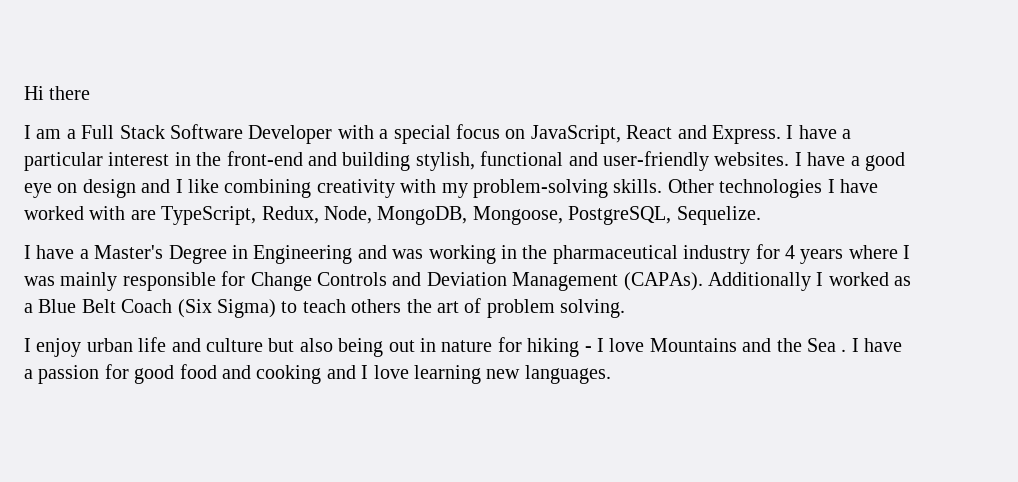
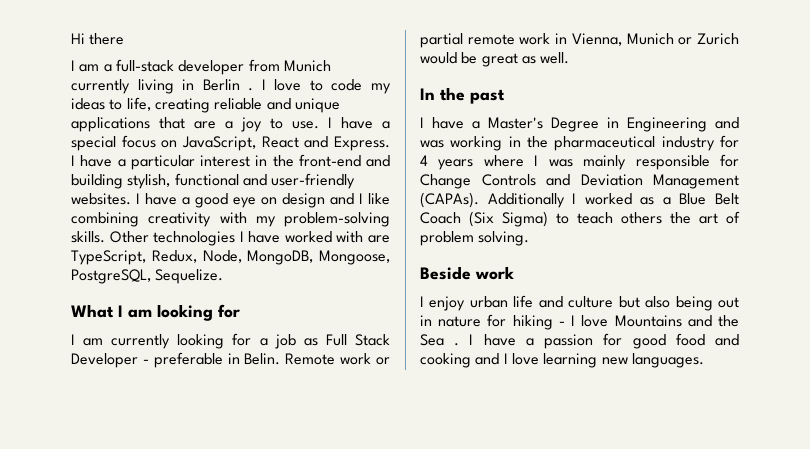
[81,124,374,144] Full Stack Software Developer with -> [115,59,331,75] [71,79,391,94] [71,97,340,113] [71,117,373,132] full-stack developer from Munich currently living in Berlin . I love to code my ideas to life, creating reliable and unique applications that are a joy to use. I have
(761, 215) none -> [71,304,240,321] [71,333,390,349] [71,352,390,368] [420,33,739,48] [420,52,570,67] [420,87,505,104] // What I am looking for // I am currently looking for a job as Full Stack Developer - preferable in Belin. Remote work or partial remote work in Vienna, Munich or Zurich would be great as well. // In the past
(626, 308) none -> [420,266,514,280] // Beside work

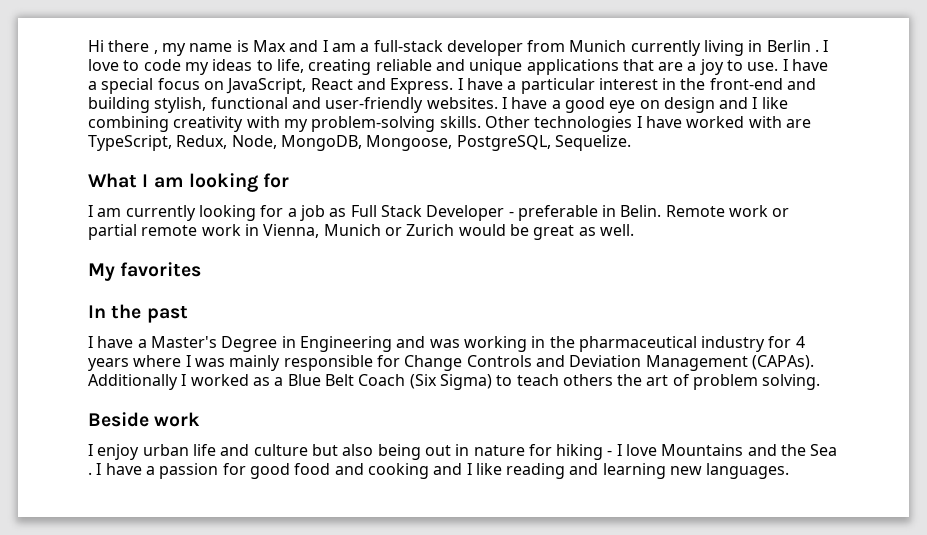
(125, 39) // -> [153,40,319,56] , my name is Max and
(570, 58) none -> [88,262,202,281] // My favorites
[511,353,539,365] love -> [475,463,599,479] like reading and

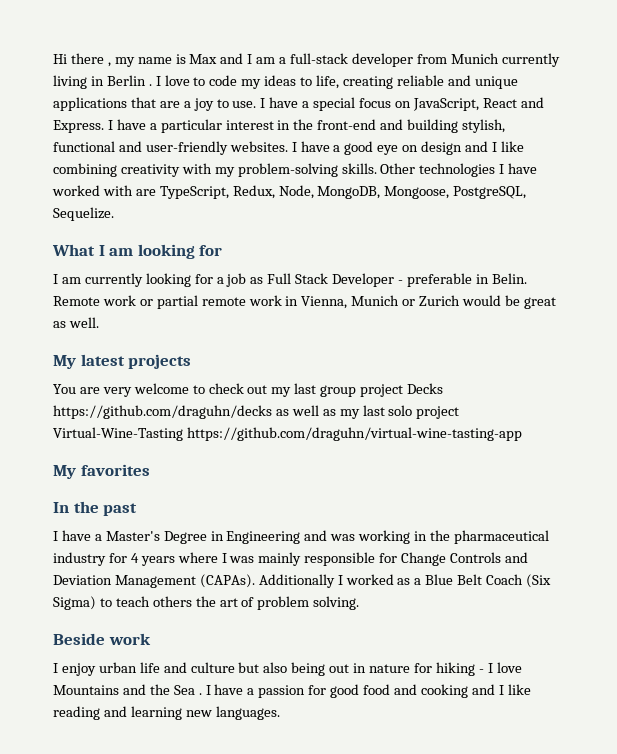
(634, 230) none -> [53,354,192,369] [53,383,444,397] [53,405,460,419] [53,427,522,441] // My latest projects // You are very welcome to check out my last group project Decks https://github.com/draguhn/decks as well as my last solo project Virtual-Wine-Tasting https://github.com/draguhn/virtual-wine-tasting-app

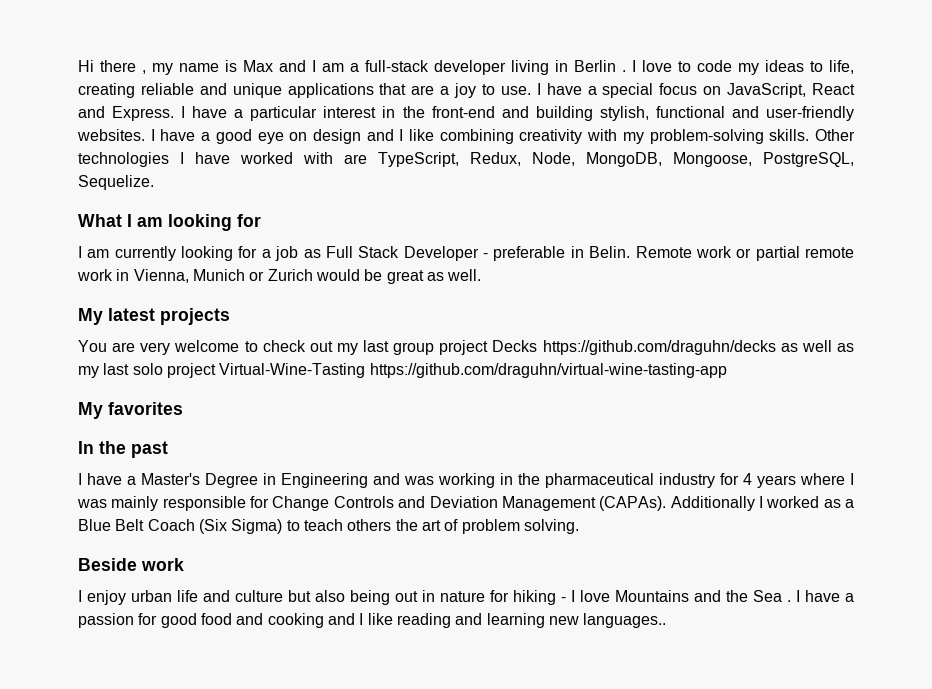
[416,53,560,67] from Munich currently -> (506, 67) none
[215,706,280,720] languages. -> [583,613,667,628] languages..

